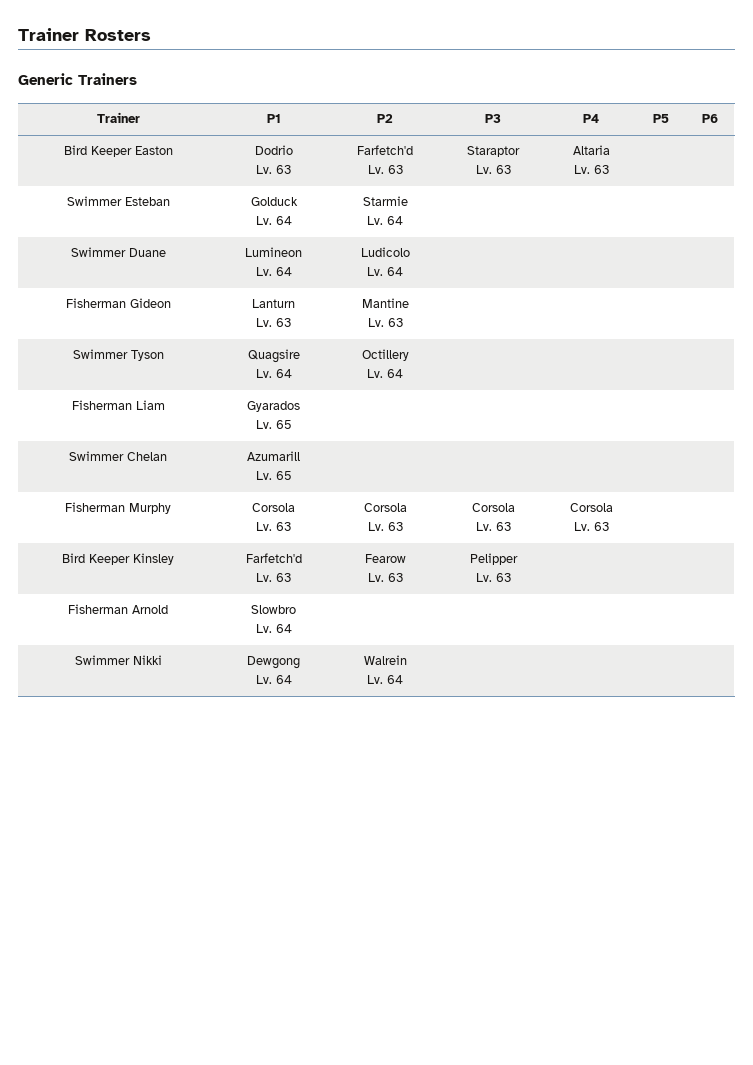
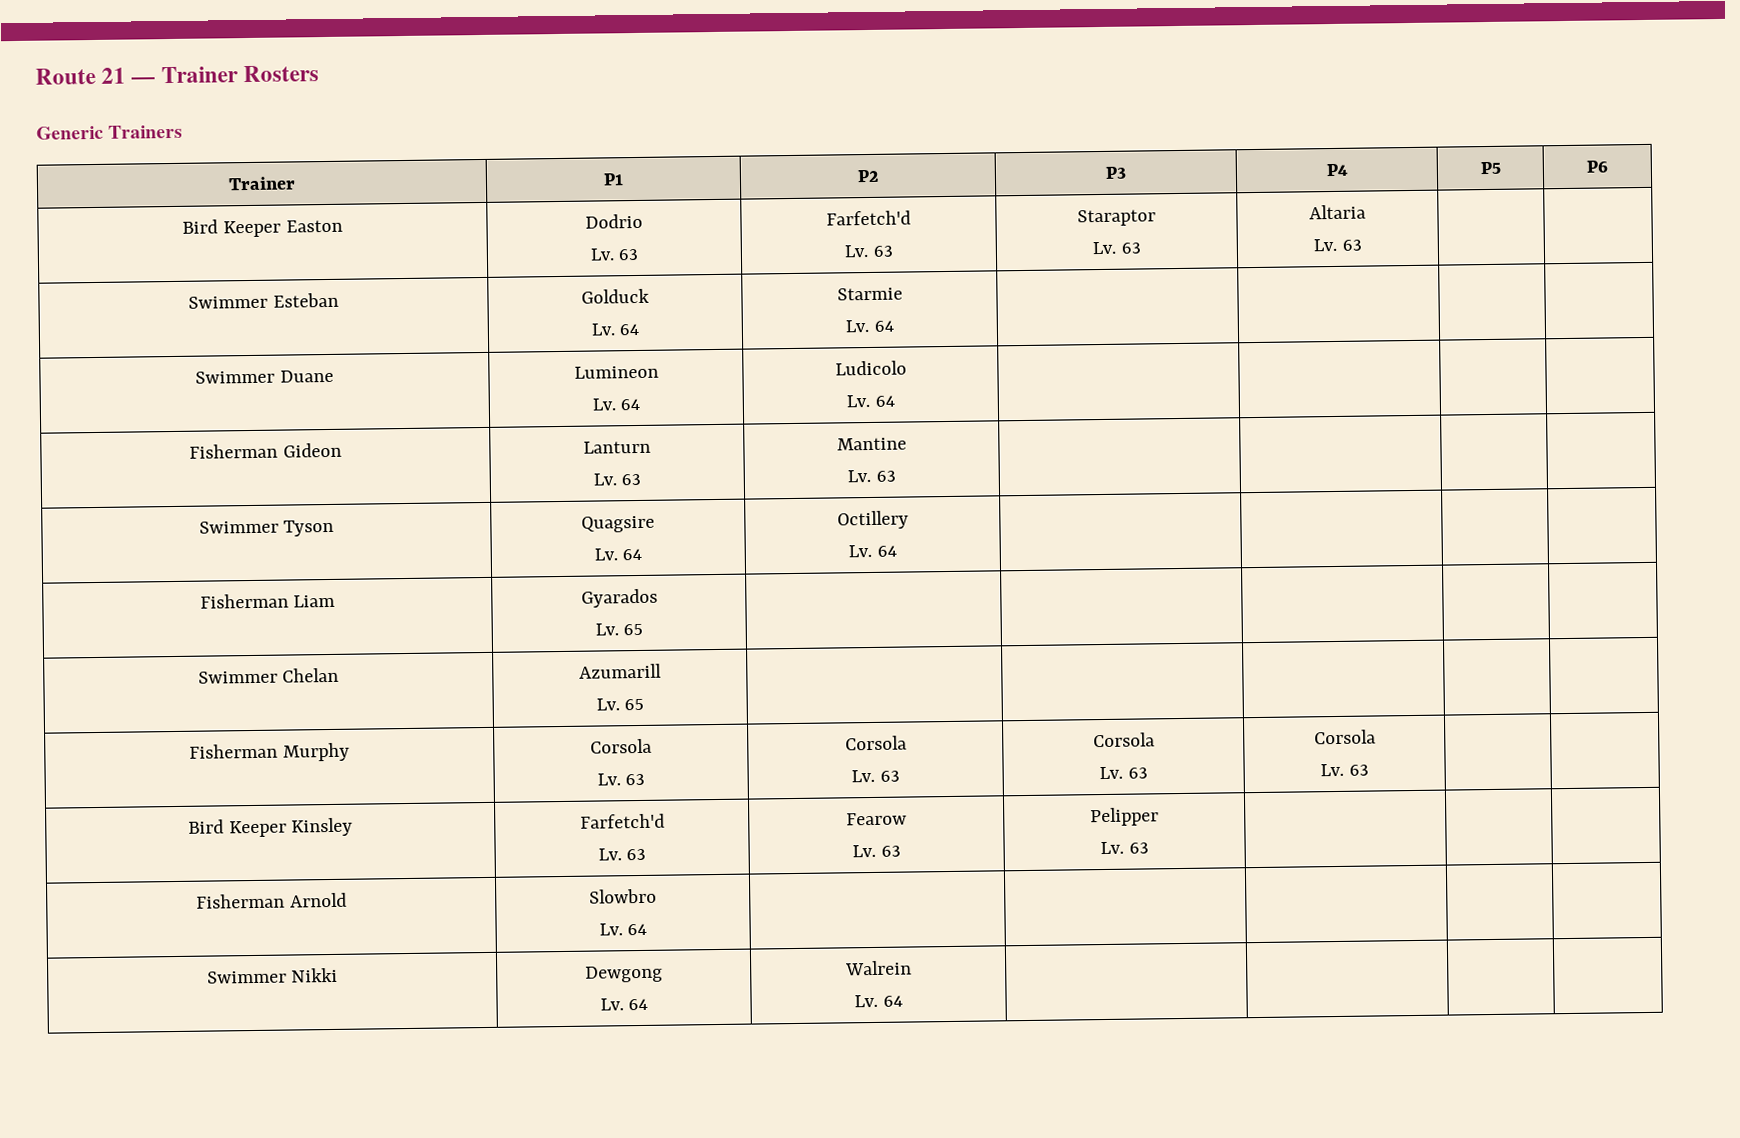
(18, 34) none -> [35,67,156,85] Route 21 —

